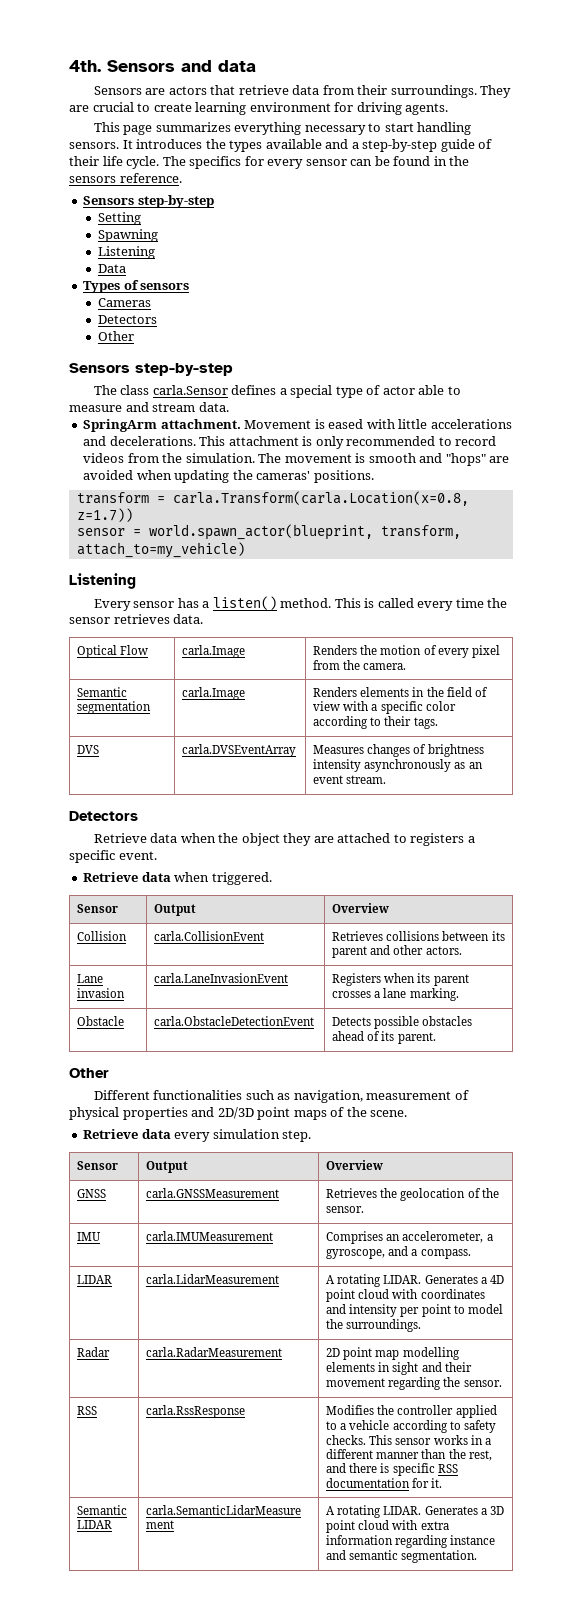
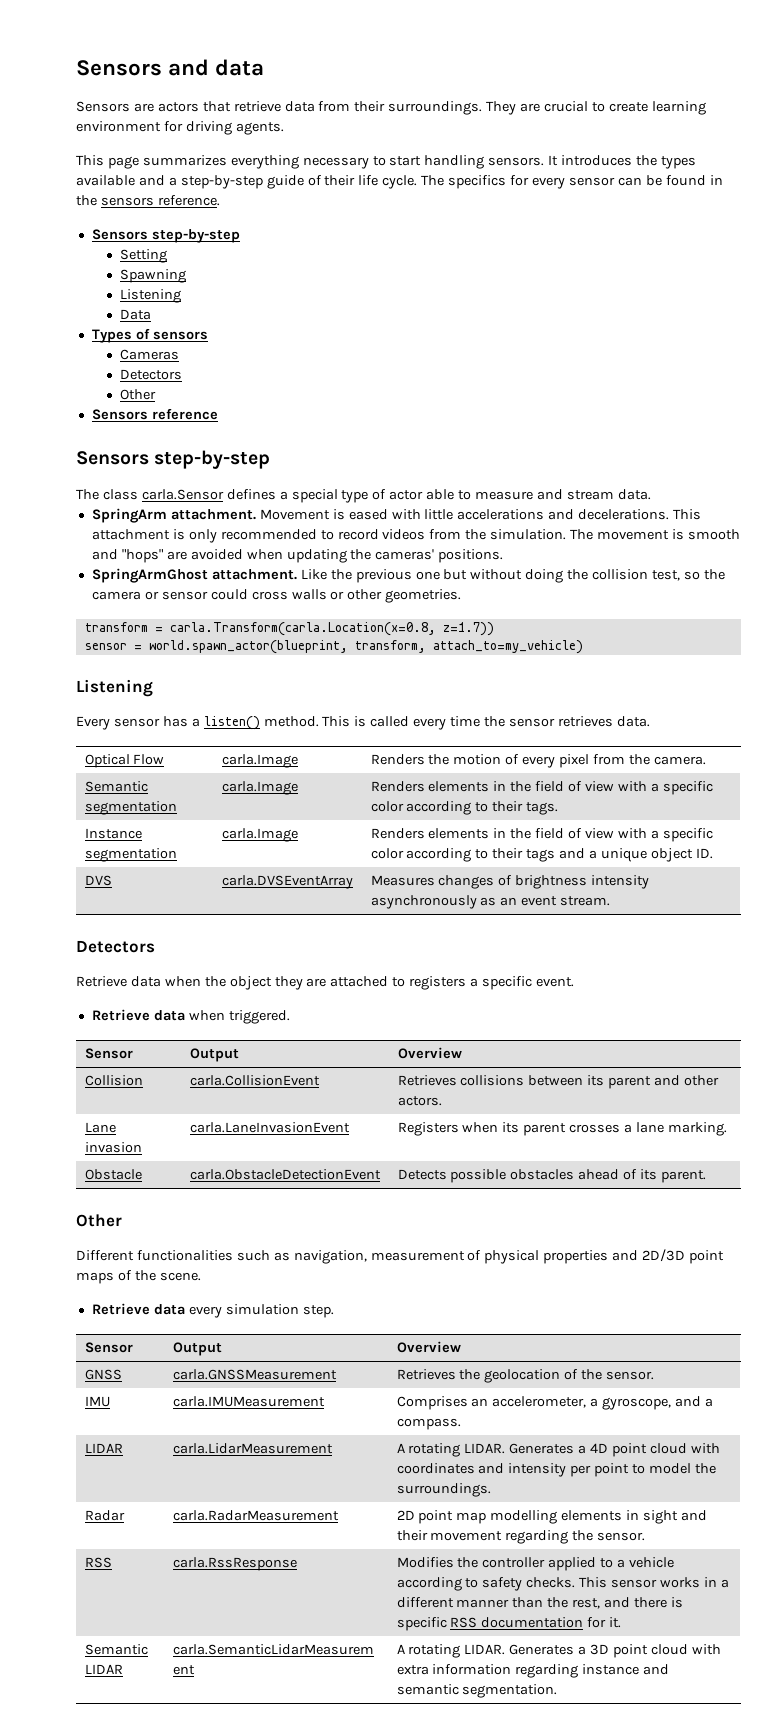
[69,60,101,72] 4th. -> (76, 68) none
(134, 336) none -> [91,408,218,420] // Sensors reference
(374, 476) none -> [91,568,725,583] [91,589,462,603] // SpringArmGhost attachment. Like the previous one but without doing the collision test, so the camera or sensor could cross walls or other geometries.
(438, 723) none -> [84,828,142,839] [84,848,177,862] [221,828,298,842] [370,828,713,842] [370,848,713,862] // Instance segmentation | carla.Image | Renders elements in the field of view with a specific color according to their tags and a unique object ID.

